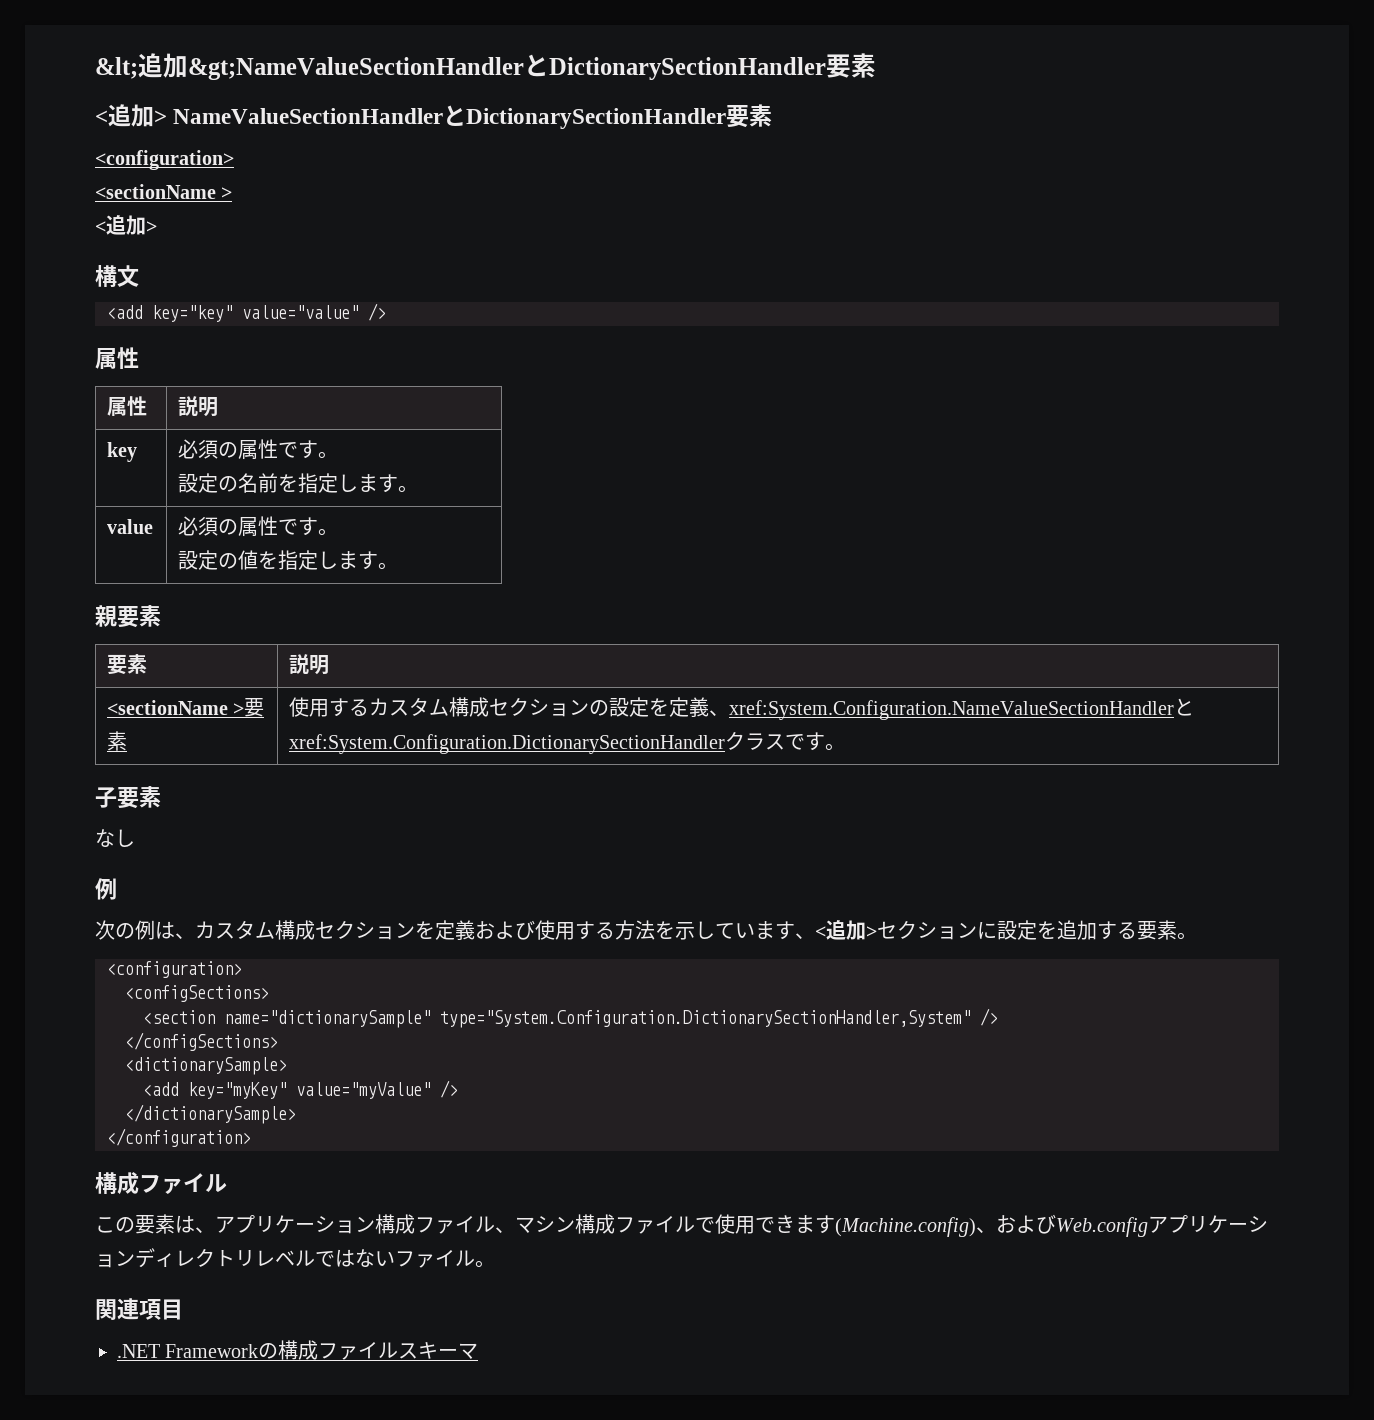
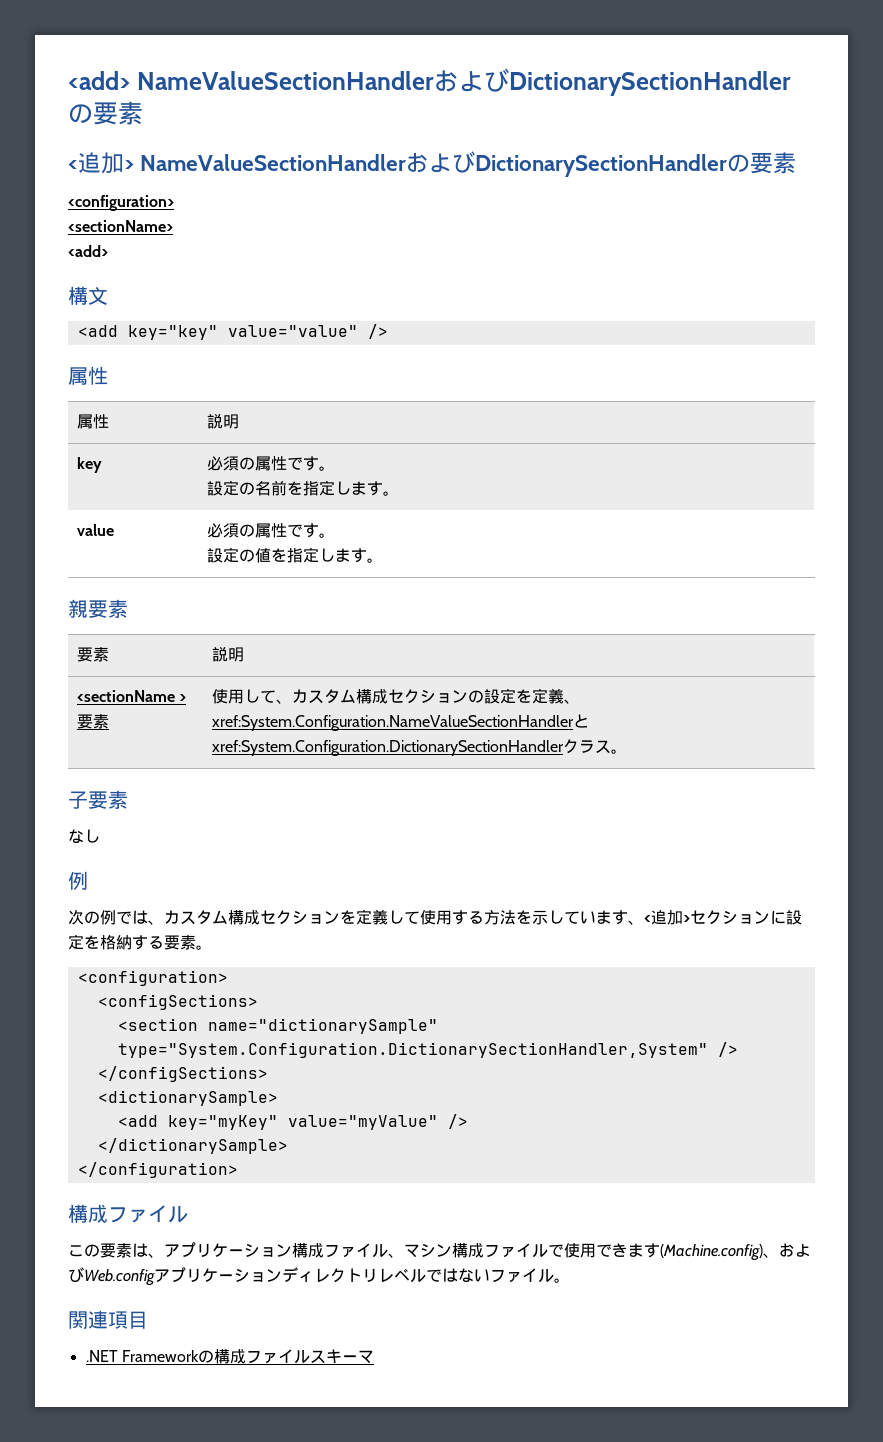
[95,53,826,80] &lt;追加&gt;NameValueSectionHandlerとDictionarySectionHandler -> [68,68,791,96] [68,104,93,124] <add> NameValueSectionHandlerおよびDictionarySectionHandlerの
[443,105,727,129] とDictionarySectionHandler -> [406,151,751,177] およびDictionarySectionHandlerの
[95,184,233,199] [95,215,157,235] <sectionName > // <追加> -> [68,220,173,232] [68,245,108,257] <sectionName> // <add>
[328,698,369,717] する -> [243,689,292,704] して、
[784,732,825,751] です -> (611, 747) none
(155, 930) none -> [116,911,132,924] で
[475,920,535,940] および -> [388,910,420,924] して
[1057,920,1097,940] 追加 -> [100,935,132,950] 格納

